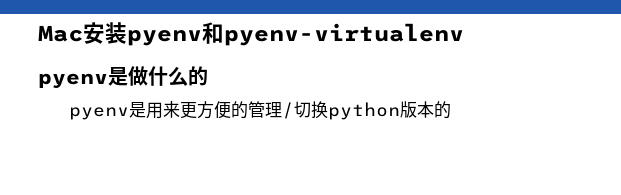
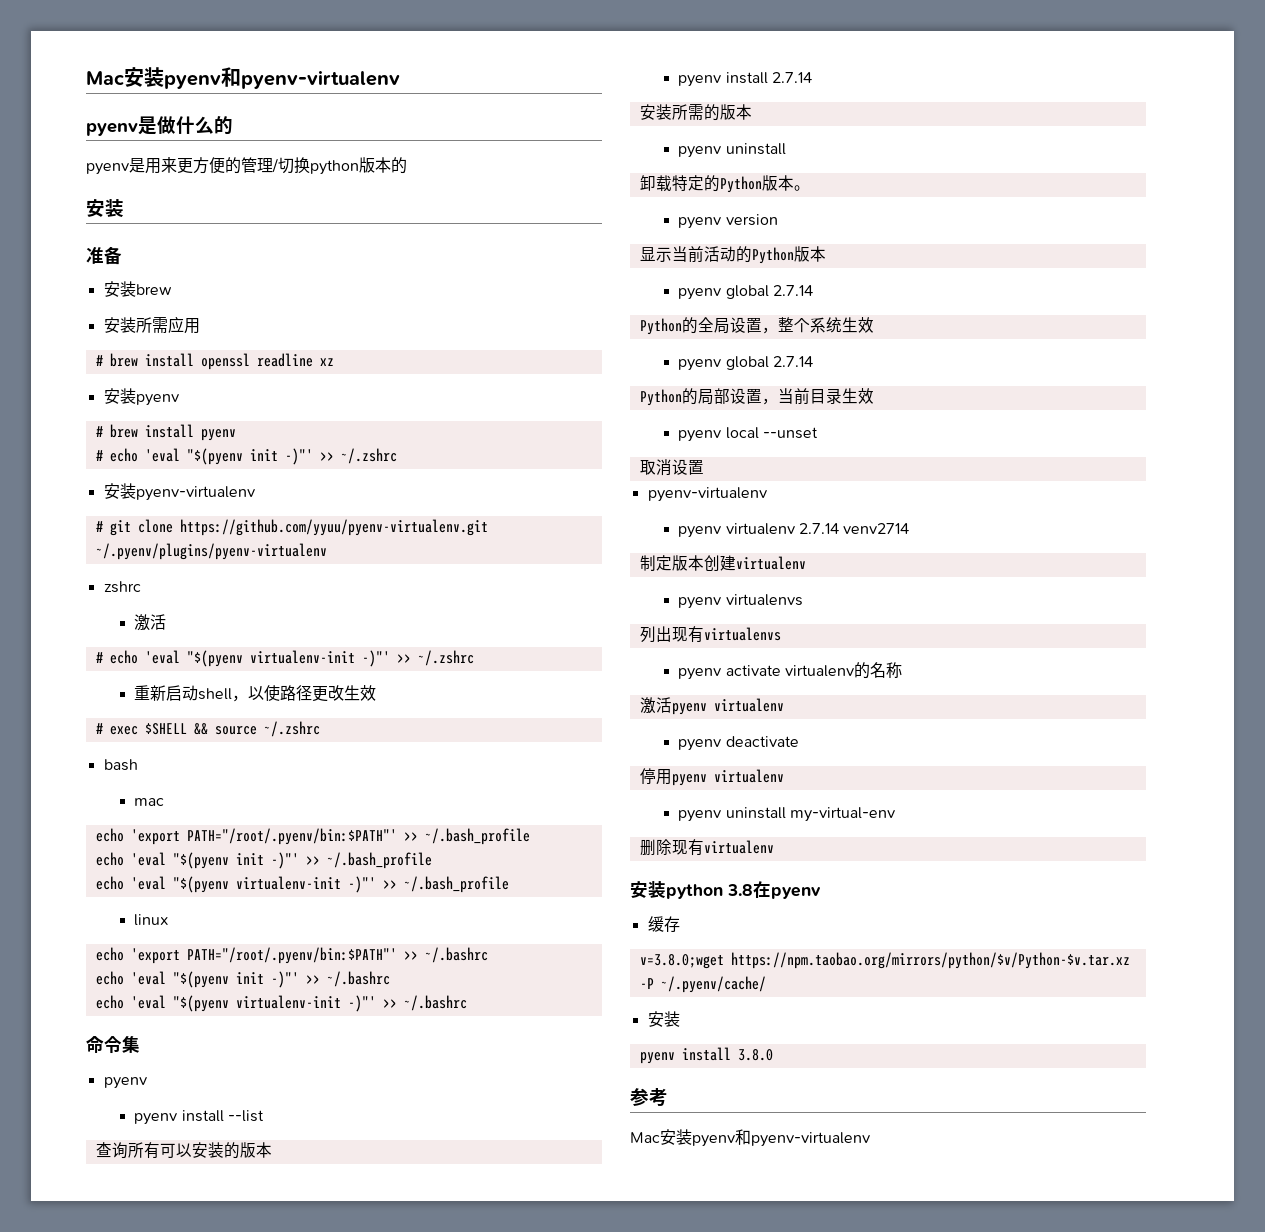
(451, 110) none -> [86,199,124,217] [86,246,122,265] [103,281,172,297] [103,316,200,334] [95,353,334,370] [103,388,179,406] [95,424,236,441] [95,448,397,465] [103,483,255,501] [95,519,488,536] [95,543,327,560] [103,581,141,593] [134,614,167,631] [95,650,474,667] [134,685,377,702] [95,721,320,737] [103,759,138,771] [134,798,165,806] [95,828,530,845] [95,852,432,869] [95,876,509,893] [134,914,169,926] [95,947,488,964] [95,971,390,988] [95,995,467,1012] [86,1036,140,1054] [103,1077,147,1089] [134,1110,265,1125] [95,1142,272,1159] [678,72,813,87] [639,104,752,121] [678,143,786,158] [639,175,810,193] [678,214,778,229] [639,246,826,264] [678,285,814,300] [639,317,874,335] [678,356,814,371] [639,388,874,406] [678,427,819,442] [639,459,704,476] [647,487,767,502] [678,523,910,538] [639,555,806,572] [678,594,803,609] [639,626,781,643] [678,662,903,680] [639,697,784,715] [678,736,799,751] [639,768,784,786] [678,807,896,822] [639,839,774,856] [630,881,821,899] [647,916,680,932] [639,952,1130,969] [639,976,766,993] [647,1011,680,1027] [639,1047,773,1064] [630,1088,668,1106] [630,1129,870,1147] // 安装 // 准备 // 安装brew // 安装所需应用 // # brew install openssl readline xz // 安装pyenv // # brew install pyenv // # echo 'eval "$(pyenv init -)"' >> ~/.zshrc // 安装pyenv-virtualenv // # git clone https://github.com/yyuu/pyenv-virtualenv.git ~/.pyenv/plugins/pyenv-virtualenv // zshrc // 激活 // # echo 'eval "$(pyenv virtualenv-init -)"' >> ~/.zshrc // 重新启动shell，以使路径更改生效 // # exec $SHELL && source ~/.zshrc // bash // mac // echo 'export PATH="/root/.pyenv/bin:$PATH"' >> ~/.bash_profile // echo 'eval "$(pyenv init -)"' >> ~/.bash_profile // echo 'eval "$(pyenv virtualenv-init -)"' >> ~/.bash_profile // linux // echo 'export PATH="/root/.pyenv/bin:$PATH"' >> ~/.bashrc // echo 'eval "$(pyenv init -)"' >> ~/.bashrc // echo 'eval "$(pyenv virtualenv-init -)"' >> ~/.bashrc // 命令集 // pyenv // pyenv install --list // 查询所有可以安装的版本 // pyenv install 2.7.14 // 安装所需的版本 // pyenv uninstall // 卸载特定的Python版本。 // pyenv version // 显示当前活动的Python版本 // pyenv global 2.7.14 // Python的全局设置，整个系统生效 // pyenv global 2.7.14 // Python的局部设置，当前目录生效 // pyenv local --unset // 取消设置 // pyenv-virtualenv // pyenv virtualenv 2.7.14 venv2714 // 制定版本创建virtualenv // pyenv virtualenvs // 列出现有virtualenvs // pyenv activate virtualenv的名称 // 激活pyenv virtualenv // pyenv deactivate // 停用pyenv virtualenv // pyenv uninstall my-virtual-env // 删除现有virtualenv // 安装python 3.8在pyenv // 缓存 // v=3.8.0;wget https://npm.taobao.org/mirrors/python/$v/Python-$v.tar.xz -P ~/.pyenv/cache/ // 安装 // pyenv install 3.8.0 // 参考 // Mac安装pyenv和pyenv-virtualenv

